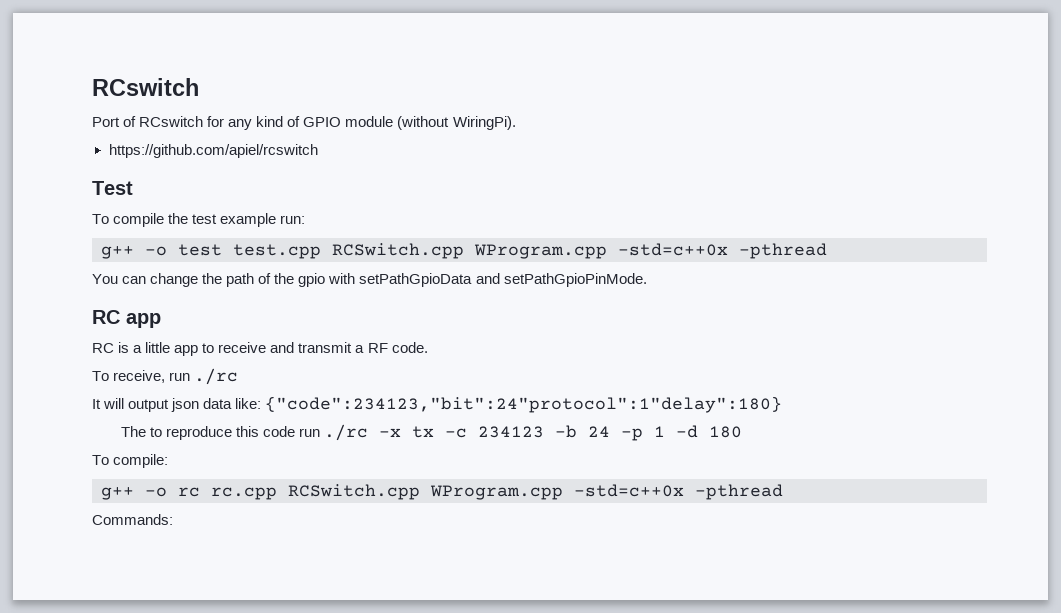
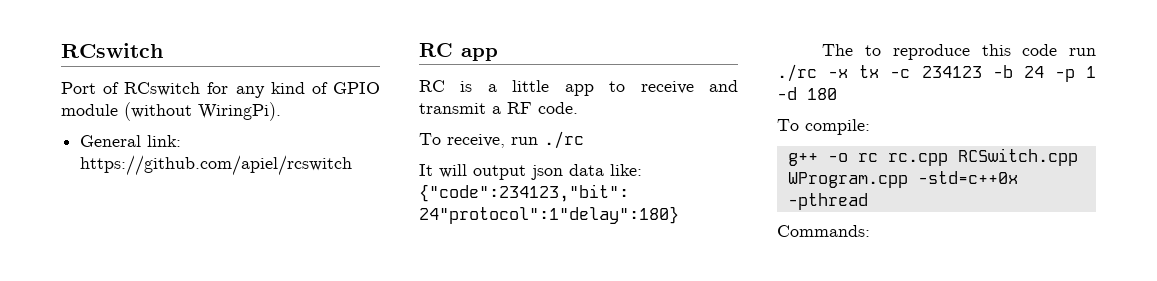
(516, 123) none -> [80,135,182,147] General link:
[92,181,133,195] [92,213,306,227] [101,243,827,259] [92,273,647,287] // Test // To compile the test example run: // g++ -o test test.cpp RCSwitch.cpp WProgram.cpp -std=c++0x -pthread // You can change the path of the gpio with setPathGpioData and setPathGpioPinMode. -> (353, 165) none

